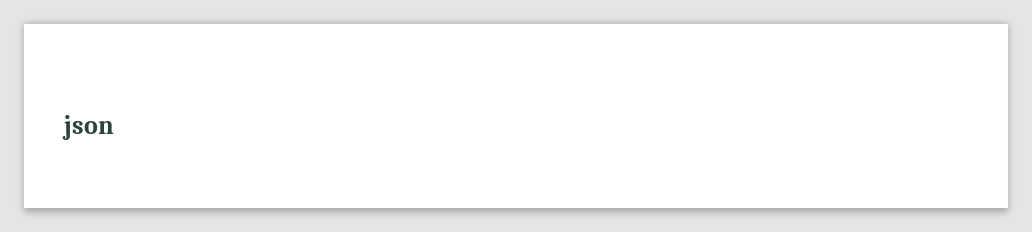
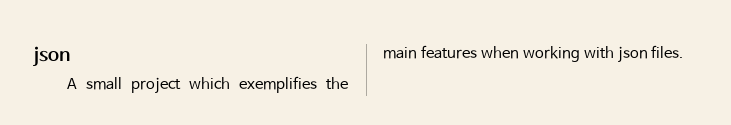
[62,115,114,140] json -> [33,46,70,67] [67,76,348,94] [383,45,684,63] json // A small project which exemplifies the main features when working with json files.

